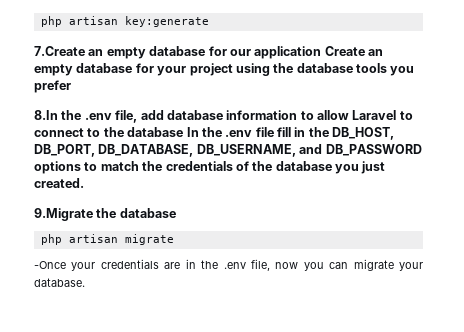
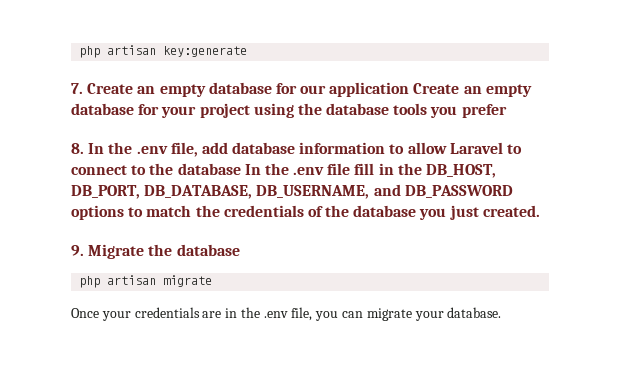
[34,46,85,56] 7.Create -> [71,83,134,94] 7. Create
[34,110,58,120] 8.In -> [71,143,105,154] 8. In
[34,208,93,221] 9.Migrate -> [71,244,145,259] 9. Migrate
[34,261,66,269] -Once -> [71,308,99,318] Once
[275,262,299,269] now -> (313, 314) none

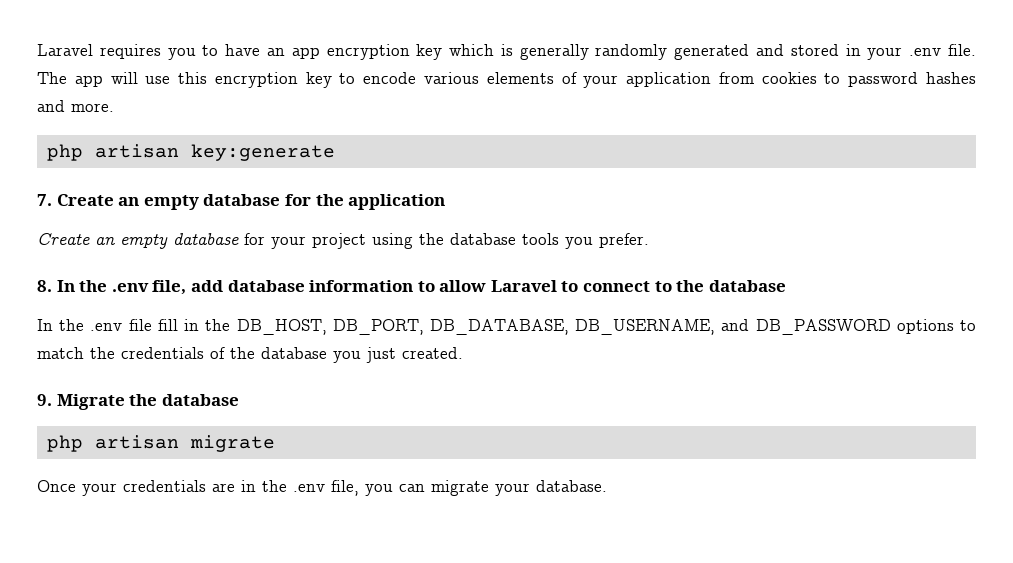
(79, 52) none -> [37,44,976,60] [37,72,977,88] [37,100,114,112] Laravel requires you to have an app encryption key which is generally randomly generated and stored in your .env file. The app will use this encryption key to encode various elements of your application from cookies to password hashes and more. //
[300,82,410,97] our application -> [315,194,446,210] the application //
[461,104,507,118] prefer -> [599,233,649,248] prefer.
(241, 169) none -> (786, 286) //

